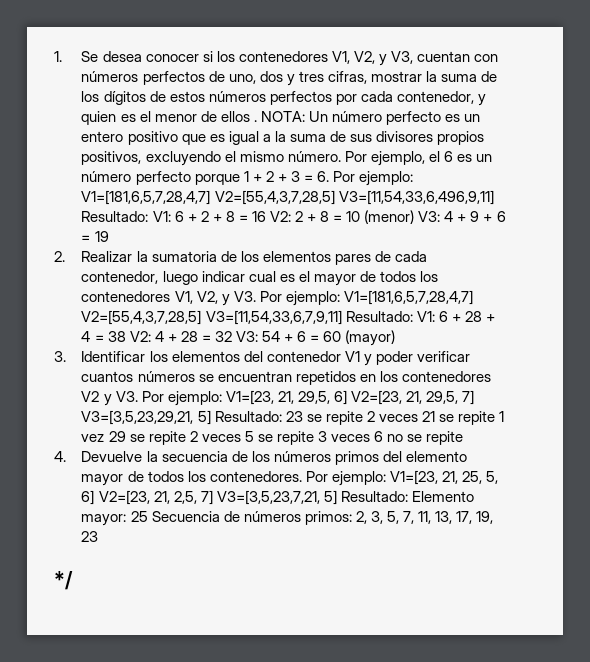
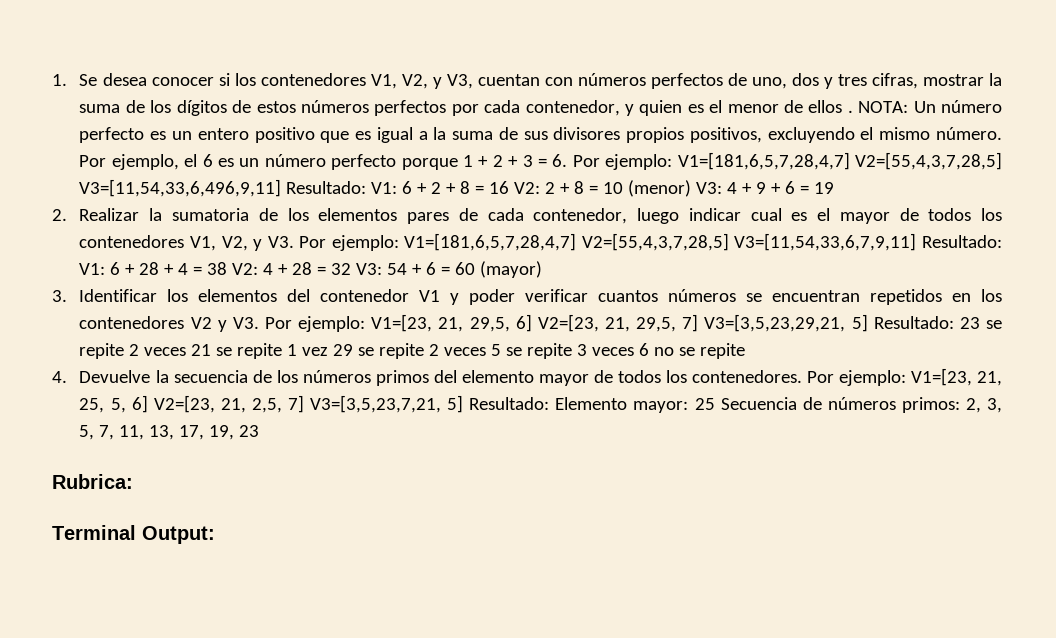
[54,571,73,590] */ -> [52,474,133,489] [52,525,215,544] Rubrica: // Terminal Output:

